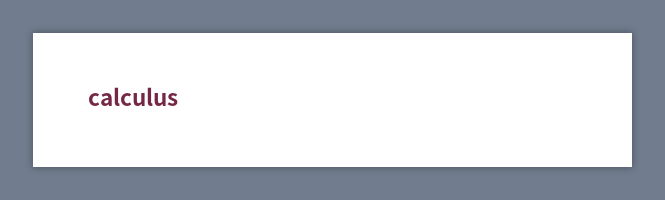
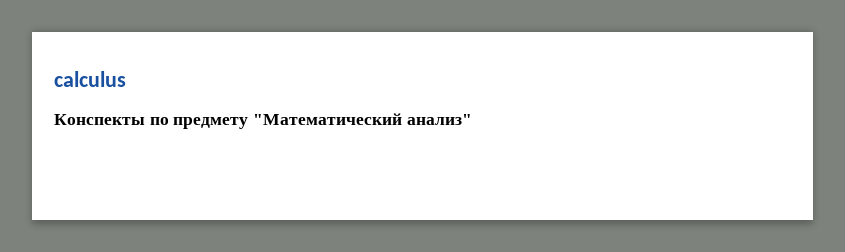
(178, 96) none -> [54,113,472,129] // Конспекты по предмету "Математический анализ"

